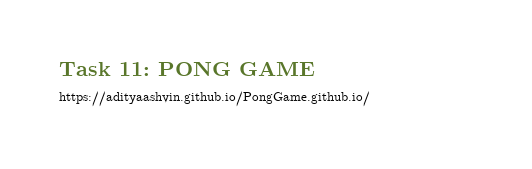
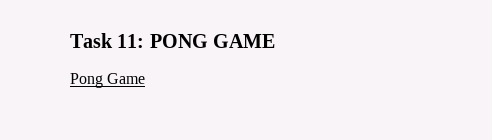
[59,91,370,107] https://adityaashvin.github.io/PongGame.github.io/ -> [70,73,146,88] Pong Game

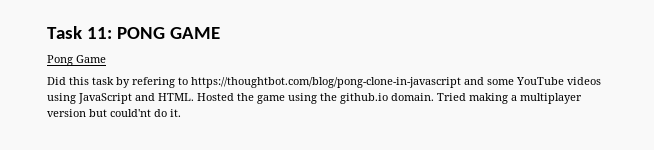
(146, 78) none -> [47,77,601,88] [47,93,582,104] [47,109,181,117] // Did this task by refering to https://thoughtbot.com/blog/pong-clone-in-javascript and some YouTube videos using JavaScript and HTML. Hosted the game using the github.io domain. Tried making a multiplayer version but could'nt do it.

